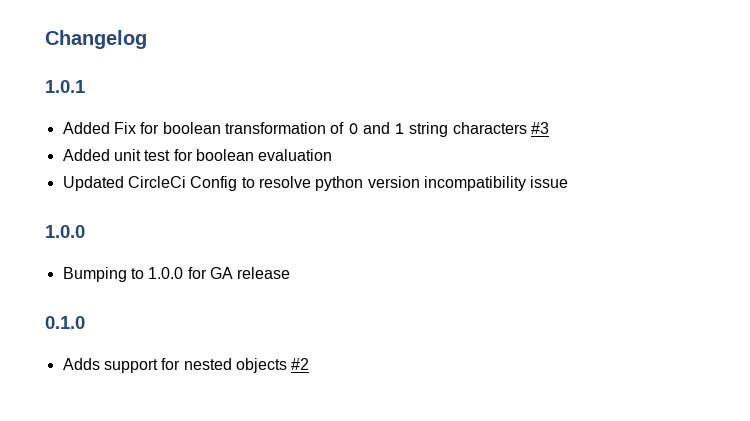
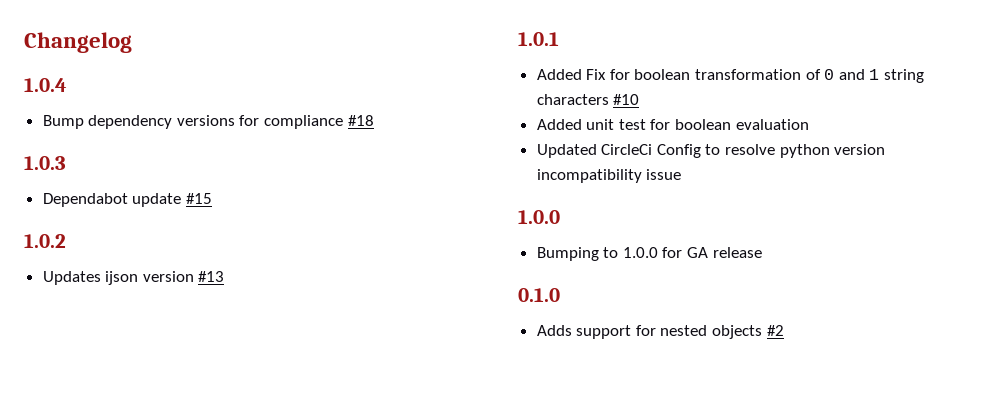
(147, 39) none -> [24,78,67,92] [42,115,374,129] [24,156,66,170] [42,193,212,207] [24,234,66,248] [42,271,225,285] // 1.0.4 // Bump dependency versions for compliance #18 // 1.0.3 // Dependabot update #15 // 1.0.2 // Updates ijson version #13
[531,122,550,134] #3 -> [613,94,640,105] #10

